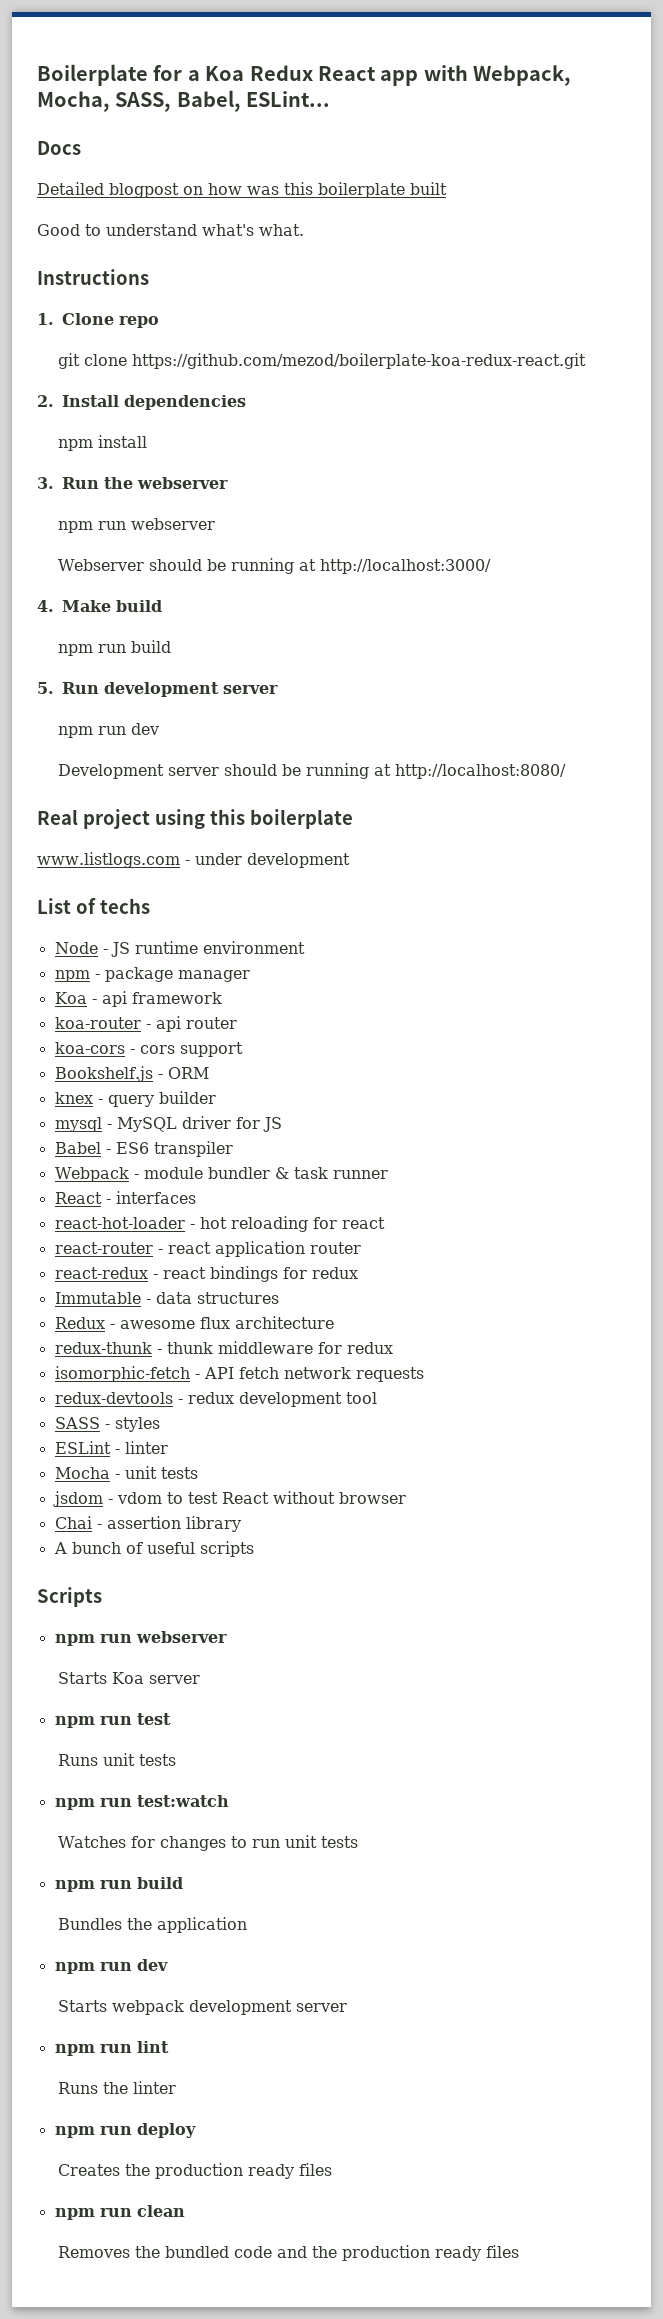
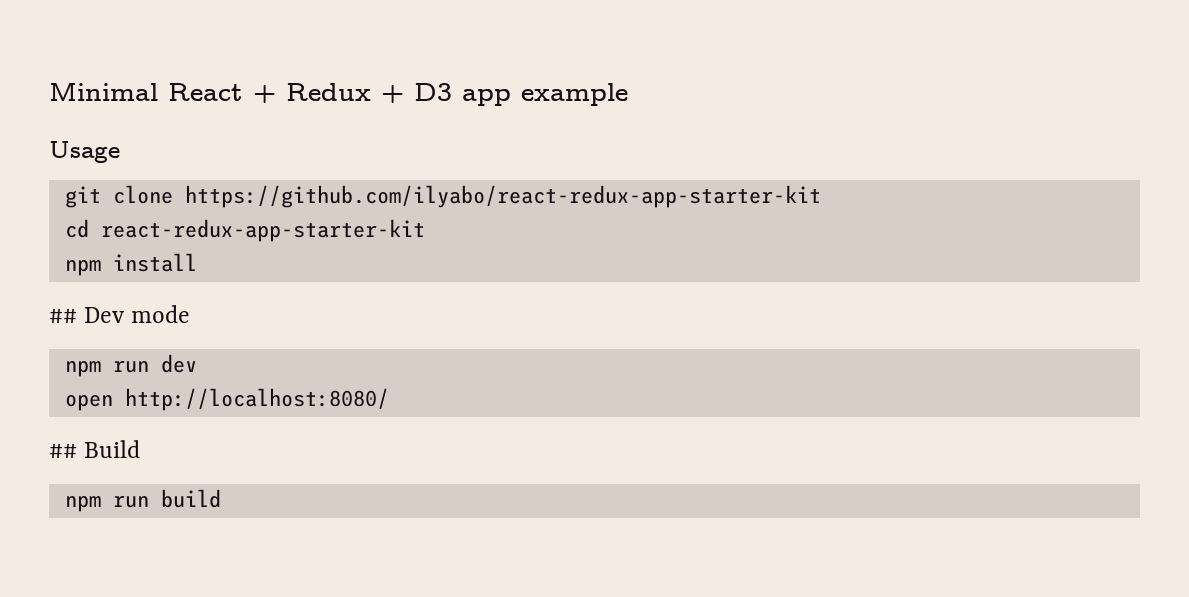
[37,64,572,86] [37,90,331,112] [37,141,81,155] [37,182,447,198] [37,224,304,236] [37,269,149,285] [37,313,159,328] [57,353,586,369] [37,395,246,410] [57,435,147,451] [37,477,228,489] [57,518,215,533] [57,558,491,574] [37,600,162,612] [57,640,171,656] [37,682,278,697] [57,723,159,738] [57,763,566,779] [37,809,353,829] [37,852,350,868] [37,898,150,914] [54,941,305,957] [54,967,250,982] [54,991,222,1007] [54,1016,237,1032] [54,1042,243,1057] [54,1066,209,1082] [54,1091,216,1107] [54,1116,282,1132] [54,1141,233,1157] [54,1167,388,1182] [54,1191,196,1204] [54,1216,385,1232] [54,1241,361,1257] [54,1266,358,1282] [54,1292,279,1304] [54,1316,334,1329] [54,1341,393,1354] [54,1366,424,1382] [54,1392,377,1407] [54,1417,160,1432] [54,1441,168,1454] [54,1466,198,1479] [52,1491,406,1507] [54,1516,241,1532] [53,1541,254,1557] [37,1587,102,1607] [54,1631,227,1646] [57,1672,200,1684] [54,1713,171,1728] [57,1753,176,1766] [54,1795,229,1810] [57,1835,358,1851] [54,1877,183,1892] [57,1917,247,1933] [54,1959,168,1974] [57,2000,347,2015] [54,2041,169,2056] [57,2081,176,2094] [54,2123,196,2138] [57,2163,332,2179] [54,2205,185,2220] [57,2245,519,2261] Boilerplate for a Koa Redux React app with Webpack, Mocha, SASS, Babel, ESLint... // Docs // Detailed blogpost on how was this boilerplate built // Good to understand what's what. // Instructions // 1. Clone repo // git clone https://github.com/mezod/boilerplate-koa-redux-react.git // 2. Install dependencies // npm install // 3. Run the webserver // npm run webserver // Webserver should be running at http://localhost:3000/ // 4. Make build // npm run build // 5. Run development server // npm run dev // Development server should be running at http://localhost:8080/ // Real project using this boilerplate // www.listlogs.com - under development // List of techs // Node - JS runtime environment // npm - package manager // Koa - api framework // koa-router - api router // koa-cors - cors support // Bookshelf.js - ORM // knex - query builder // mysql - MySQL driver for JS // Babel - ES6 transpiler // Webpack - module bundler & task runner // React - interfaces // react-hot-loader - hot reloading for react // react-router - react application router // react-redux - react bindings for redux // Immutable - data structures // Redux - awesome flux architecture // redux-thunk - thunk middleware for redux // isomorphic-fetch - API fetch network requests // redux-devtools - redux development tool // SASS - styles // ESLint - linter // Mocha - unit tests // jsdom - vdom to test React without browser // Chai - assertion library // A bunch of useful scripts // Scripts // npm run webserver // Starts Koa server // npm run test // Runs unit tests // npm run test:watch // Watches for changes to run unit tests // npm run build // Bundles the application // npm run dev // Starts webpack development server // npm run lint // Runs the linter // npm run deploy // Creates the production ready files // npm run clean // Removes the bundled code and the production ready files -> [49,82,628,106] [49,141,120,163] [64,185,821,208] [64,219,425,242] [64,253,197,276] [49,305,191,323] [64,354,197,377] [64,388,389,411] [49,440,141,458] [64,489,221,512] Minimal React + Redux + D3 app example // Usage // git clone https://github.com/ilyabo/react-redux-app-starter-kit // cd react-redux-app-starter-kit // npm install // ## Dev mode // npm run dev // open http://localhost:8080/ // ## Build // npm run build

